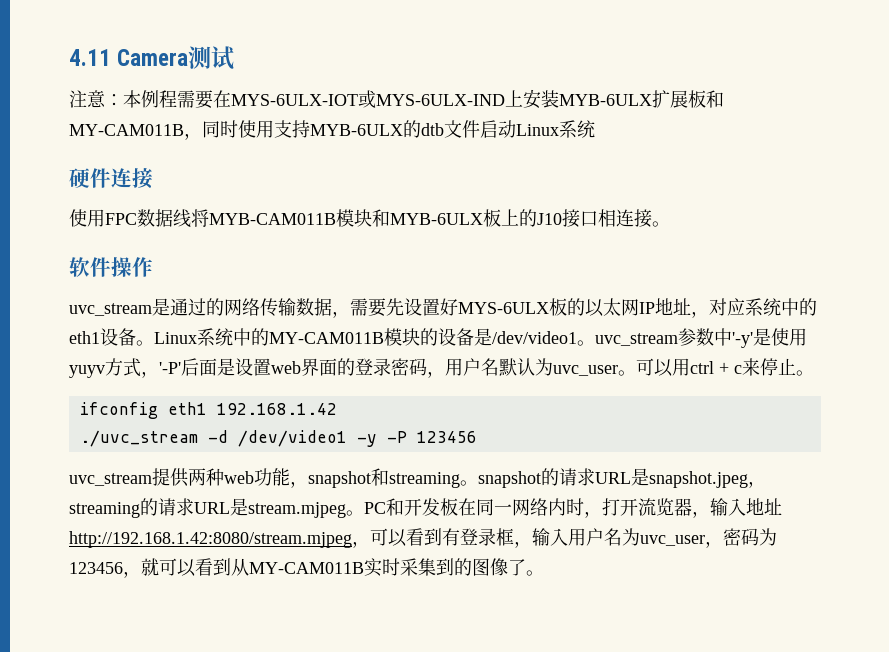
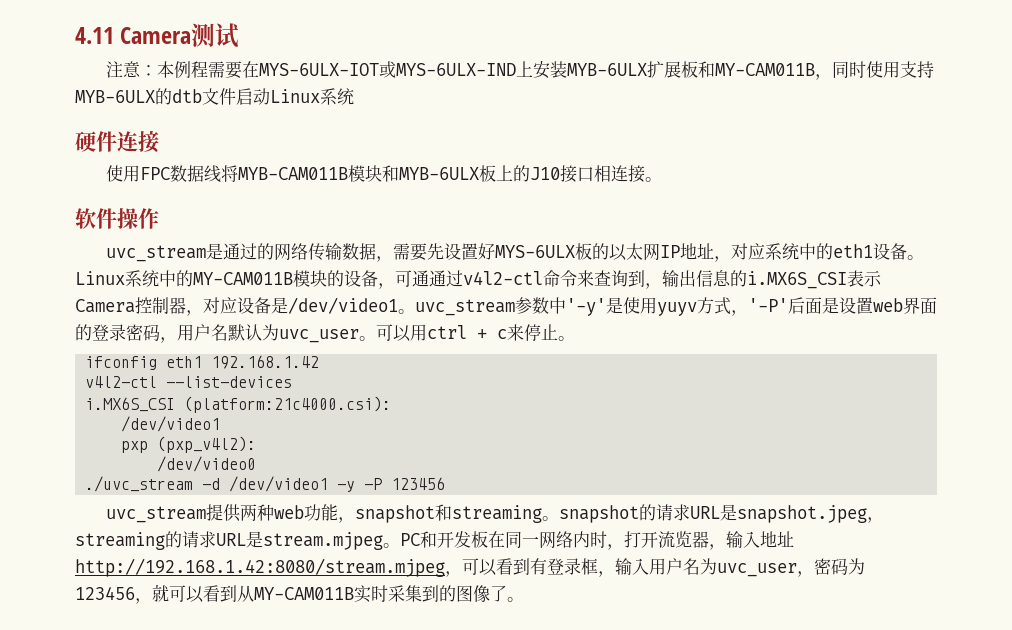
(474, 337) none -> [378,270,882,289] [75,297,271,316] ，可通通过v4l2-ctl命令来查询到，输出信息的i.MX6S_CSI表示Camera控制器，对应设备
(337, 409) none -> [85,376,293,388] [85,396,392,413] [121,416,221,432] [121,436,257,453] [157,456,257,472] // v4l2-ctl --list-devices // i.MX6S_CSI (platform:21c4000.csi): // /dev/video1 // pxp (pxp_v4l2): // /dev/video0

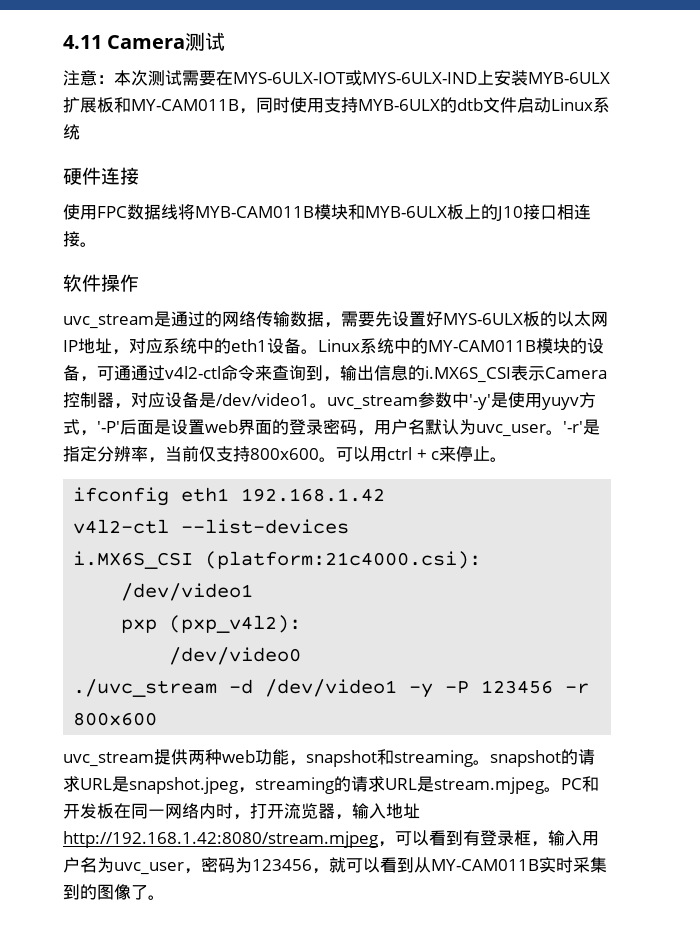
[174,61,209,78] 例程 -> [131,70,182,86] 次测试
(376, 338) none -> [563,419,600,435] [63,446,336,463] '-r'是指定分辨率，当前仅支持800x600。
(446, 483) none -> [565,683,590,694] [73,712,158,726] -r 800x600

